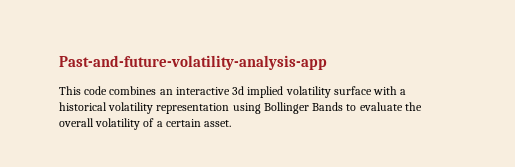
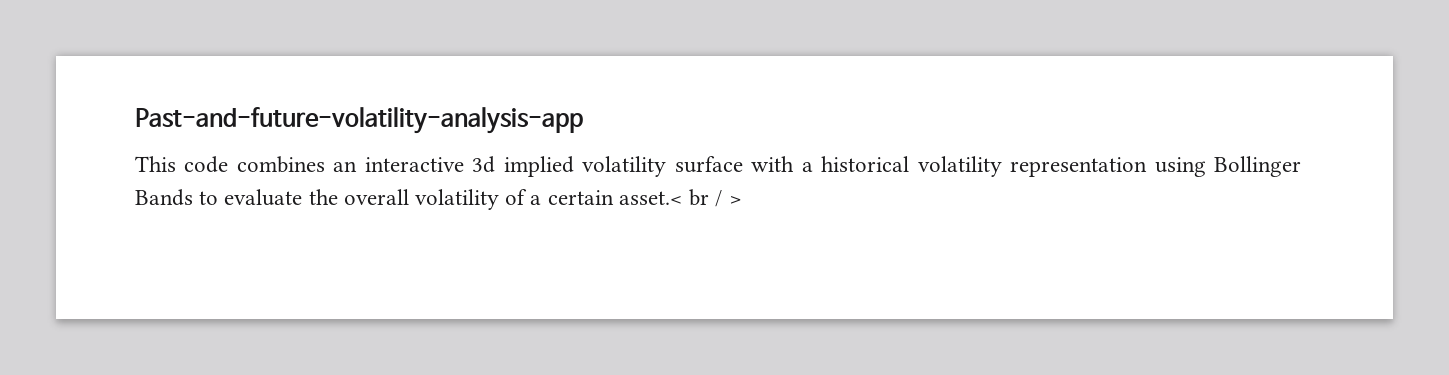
[204,120,232,127] asset. -> [618,189,742,207] asset.< br / >

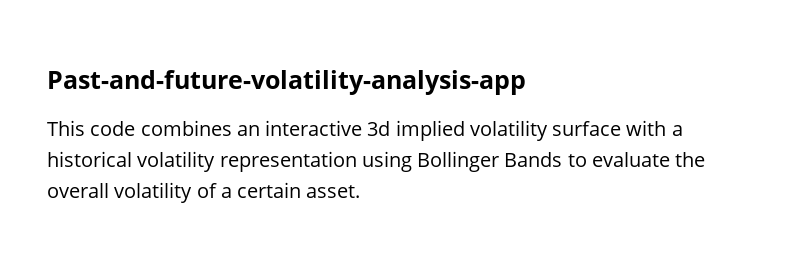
[618,189,742,207] asset.< br / > -> [306,185,361,198] asset.

